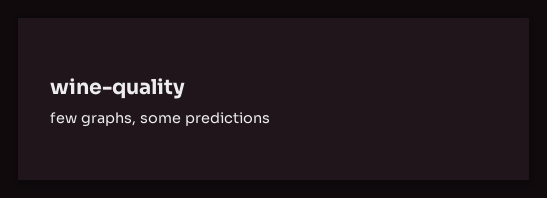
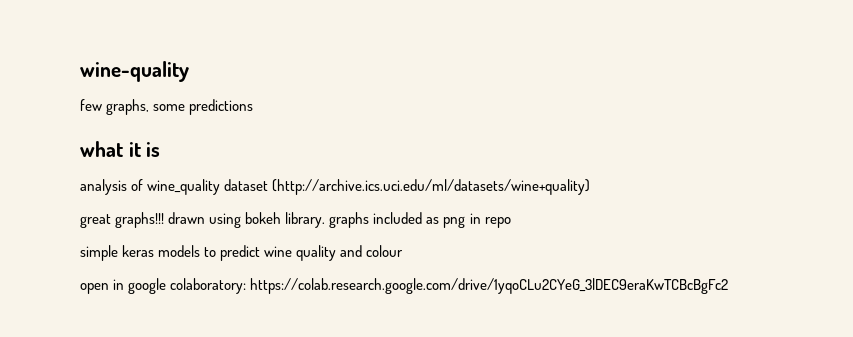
(270, 119) none -> [80,141,161,157] [80,179,591,195] [80,212,511,228] [80,245,404,261] [80,278,729,294] // what it is // analysis of wine_quality dataset (http://archive.ics.uci.edu/ml/datasets/wine+quality) // great graphs!!! drawn using bokeh library. graphs included as png in repo // simple keras models to predict wine quality and colour // open in google colaboratory: https://colab.research.google.com/drive/1yqoCLu2CYeG_3lDEC9eraKwTCBcBgFc2

